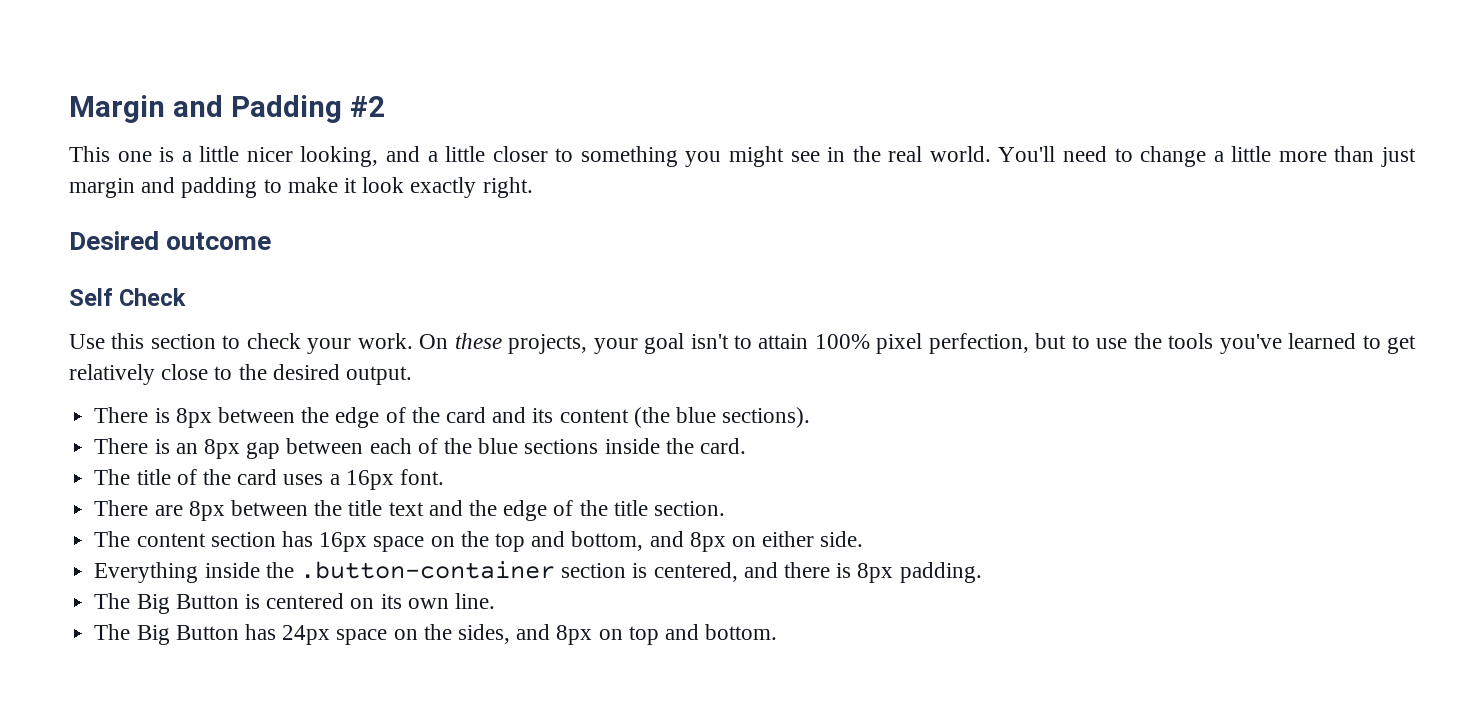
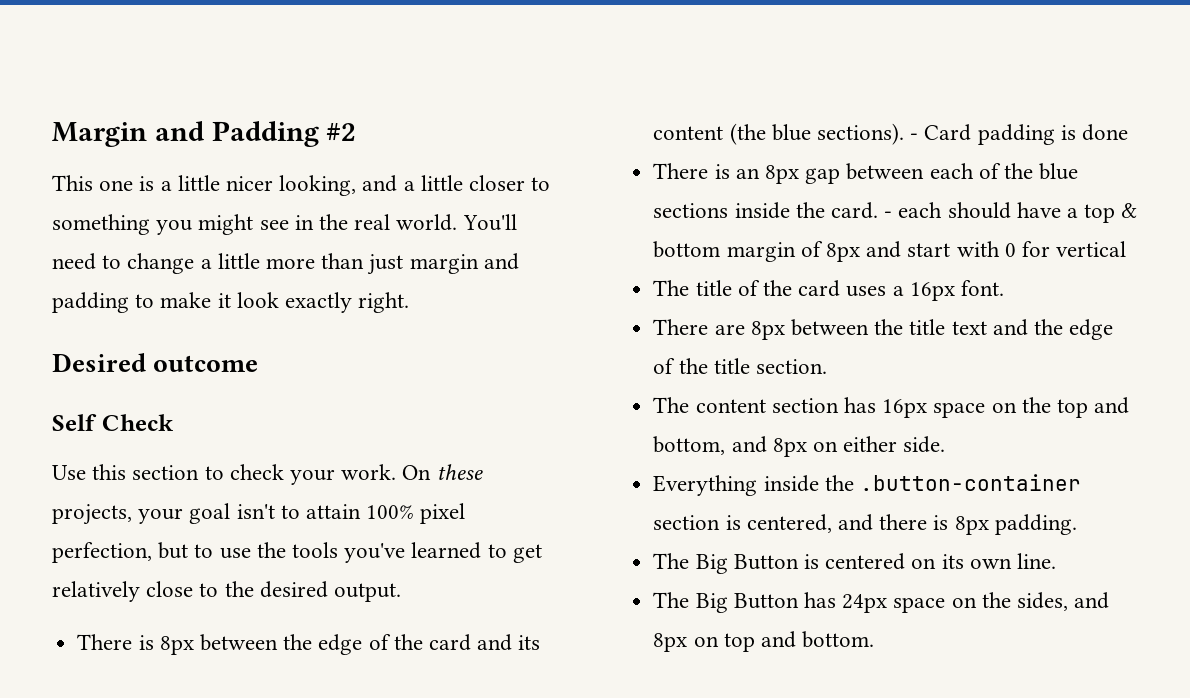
(811, 417) none -> [910,124,1128,145] - Card padding is done
(747, 446) none -> [884,202,1138,223] [653,241,1127,262] - each should have a top & bottom margin of 8px and start with 0 for vertical

